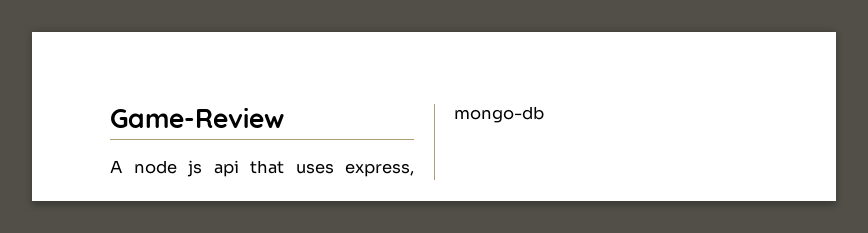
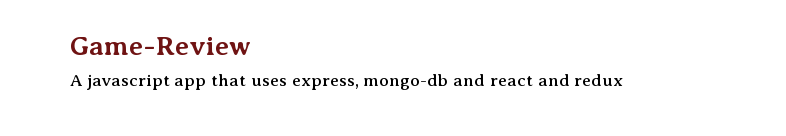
[133,160,239,177] node js api -> [86,74,207,90] javascript app
(544, 114) none -> [453,74,624,86] and react and redux

